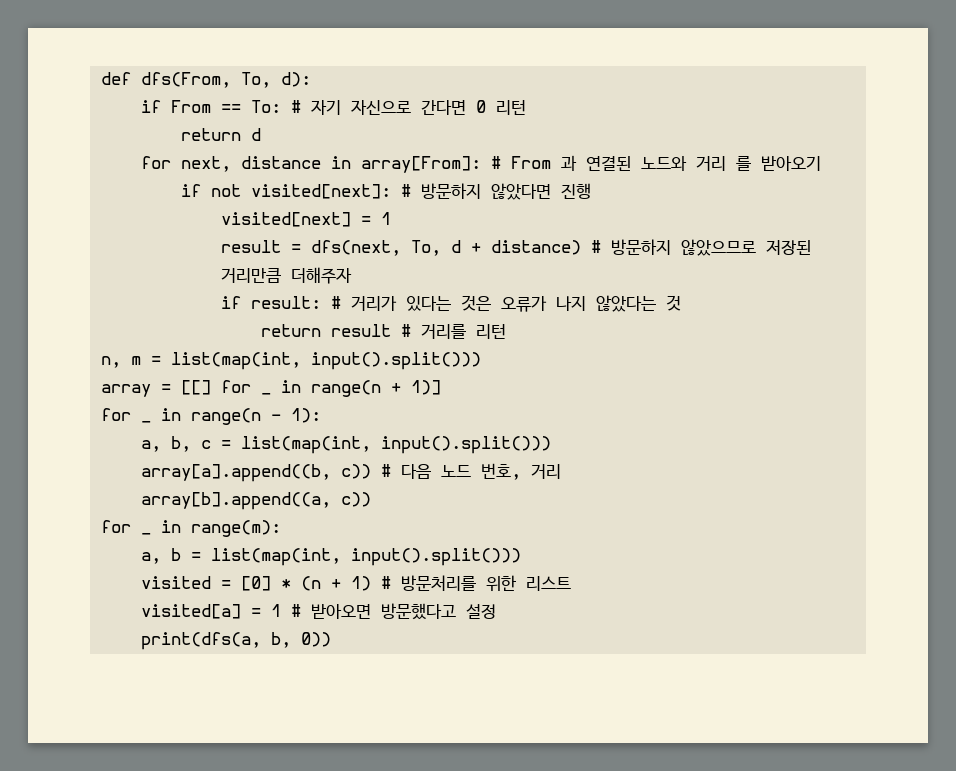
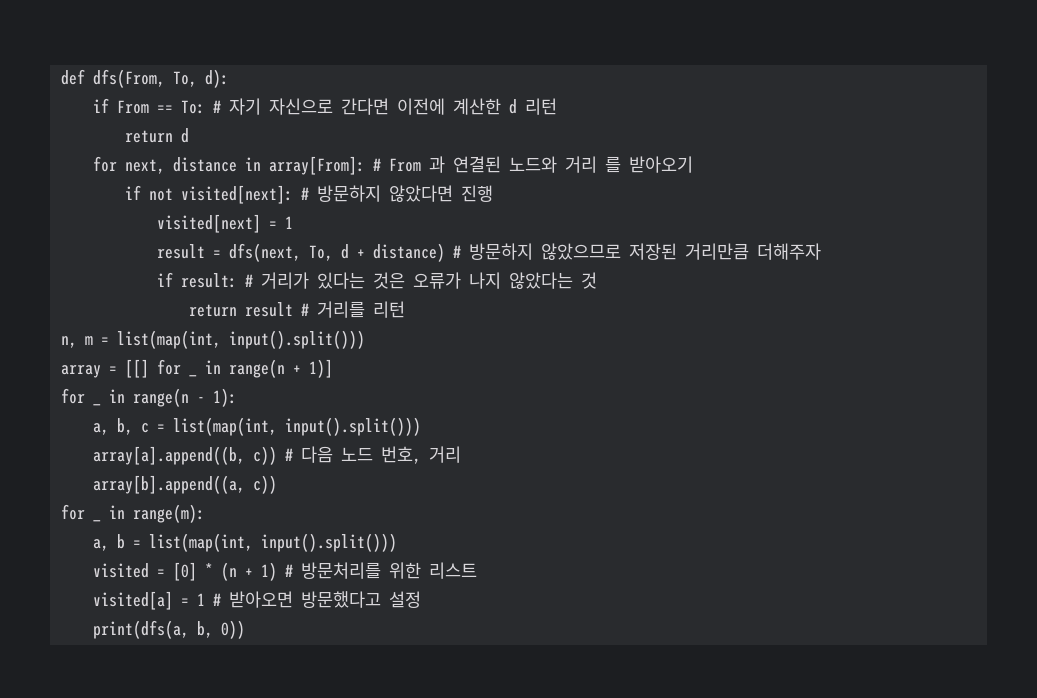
[476,100,487,113] 0 -> [396,98,517,115] 이전에 계산한 d

